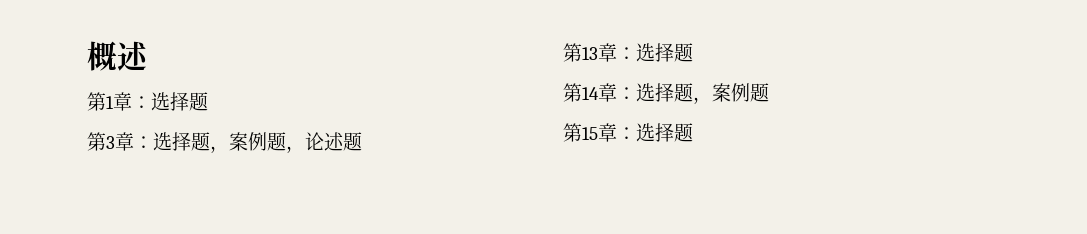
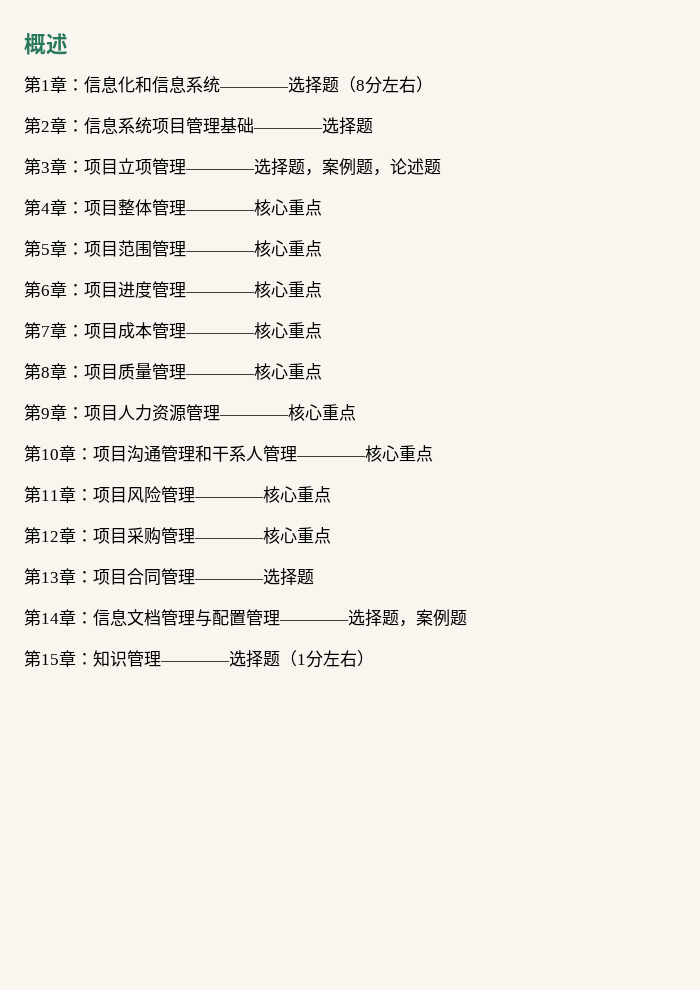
(151, 102) none -> [84,76,433,94] [24,117,323,134] 信息化和信息系统————选择题（8分左右） // 第2章：信息系统项目管理基础————
(153, 142) none -> [84,158,255,175] 项目立项管理————
(362, 141) none -> [24,199,322,216] [24,240,322,257] [24,281,322,298] [24,322,322,339] [24,363,322,380] [24,404,356,422] [24,445,433,463] [24,486,331,503] [24,527,331,545] // 第4章：项目整体管理————核心重点 // 第5章：项目范围管理————核心重点 // 第6章：项目进度管理————核心重点 // 第7章：项目成本管理————核心重点 // 第8章：项目质量管理————核心重点 // 第9章：项目人力资源管理————核心重点 // 第10章：项目沟通管理和干系人管理————核心重点 // 第11章：项目风险管理————核心重点 // 第12章：项目采购管理————核心重点
(636, 53) none -> [93,568,264,586] 项目合同管理————
(636, 93) none -> [93,609,349,627] 信息文档管理与配置管理————
[636,123,693,142] 选择题 -> [93,650,374,668] 知识管理————选择题（1分左右）

